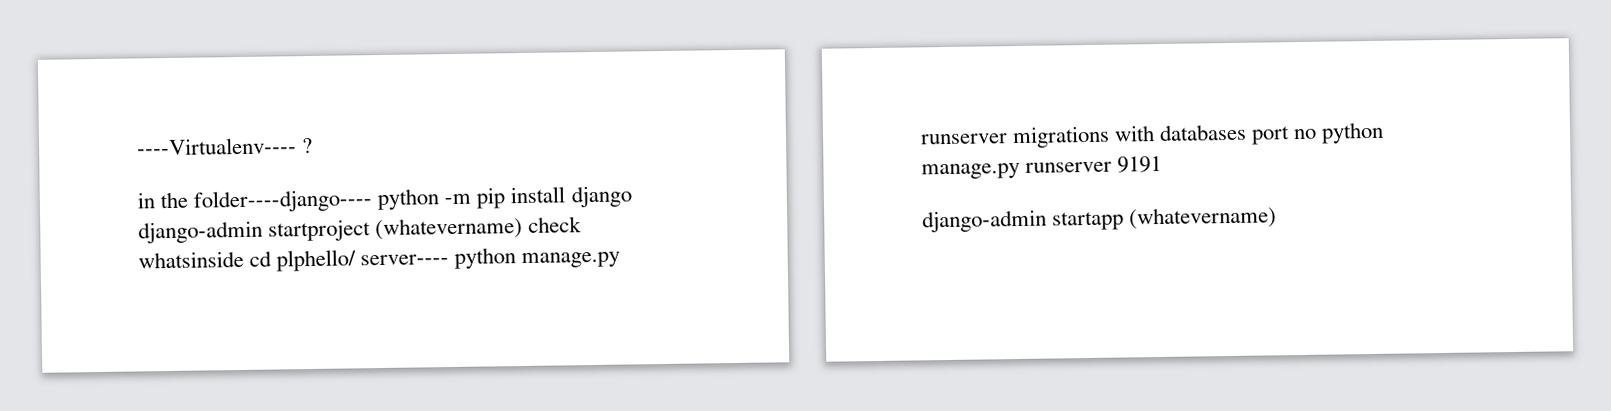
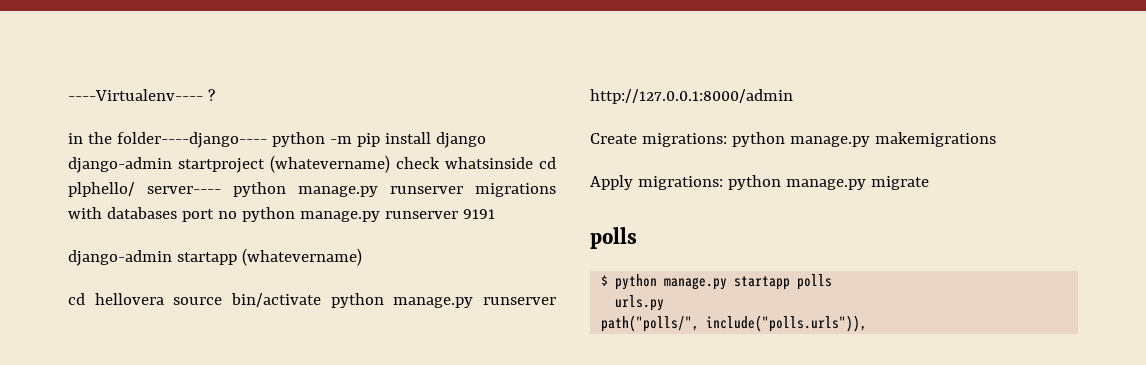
(1278, 218) none -> [68,293,556,308] [590,89,793,104] [590,132,996,147] [590,175,929,190] [590,227,637,249] [601,274,833,290] [615,295,665,311] [601,315,868,332] // cd hellovera source bin/activate python manage.py runserver http://127.0.0.1:8000/admin // Create migrations: python manage.py makemigrations // Apply migrations: python manage.py migrate // polls // $ python manage.py startapp polls // urls.py // path("polls/", include("polls.urls")),

